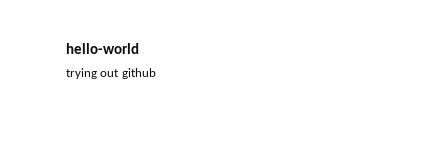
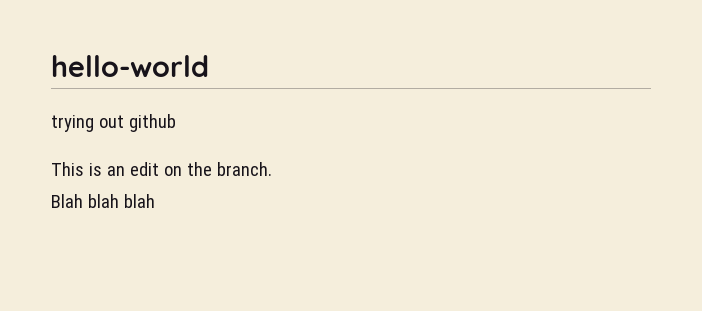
(156, 73) none -> [51,162,272,176] [51,194,155,208] // This is an edit on the branch. // Blah blah blah

